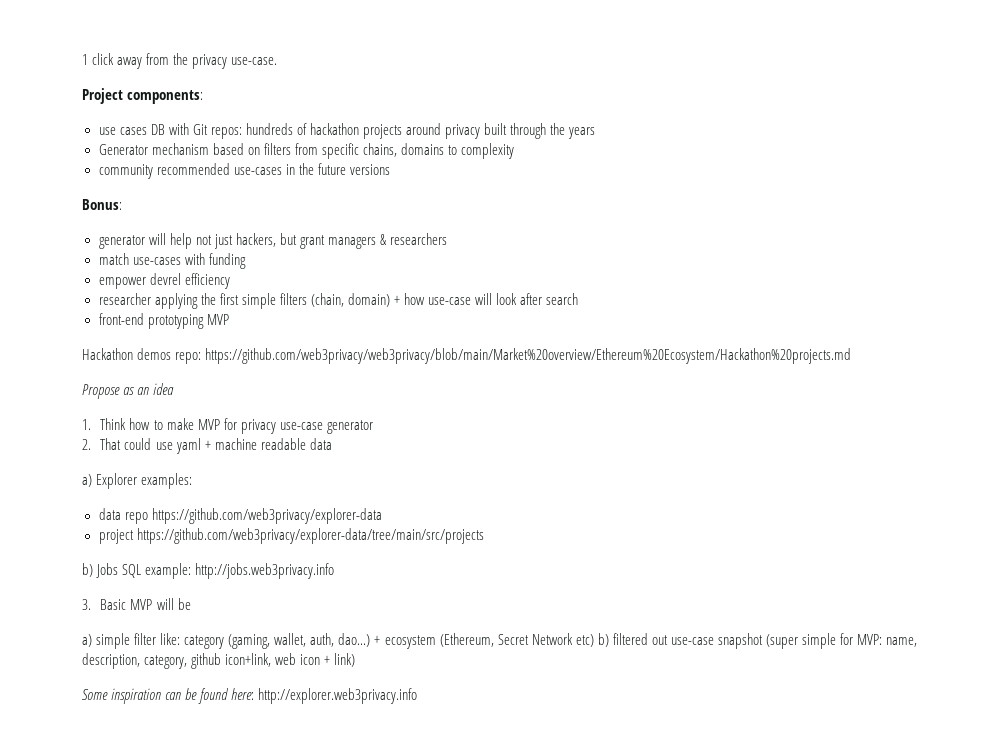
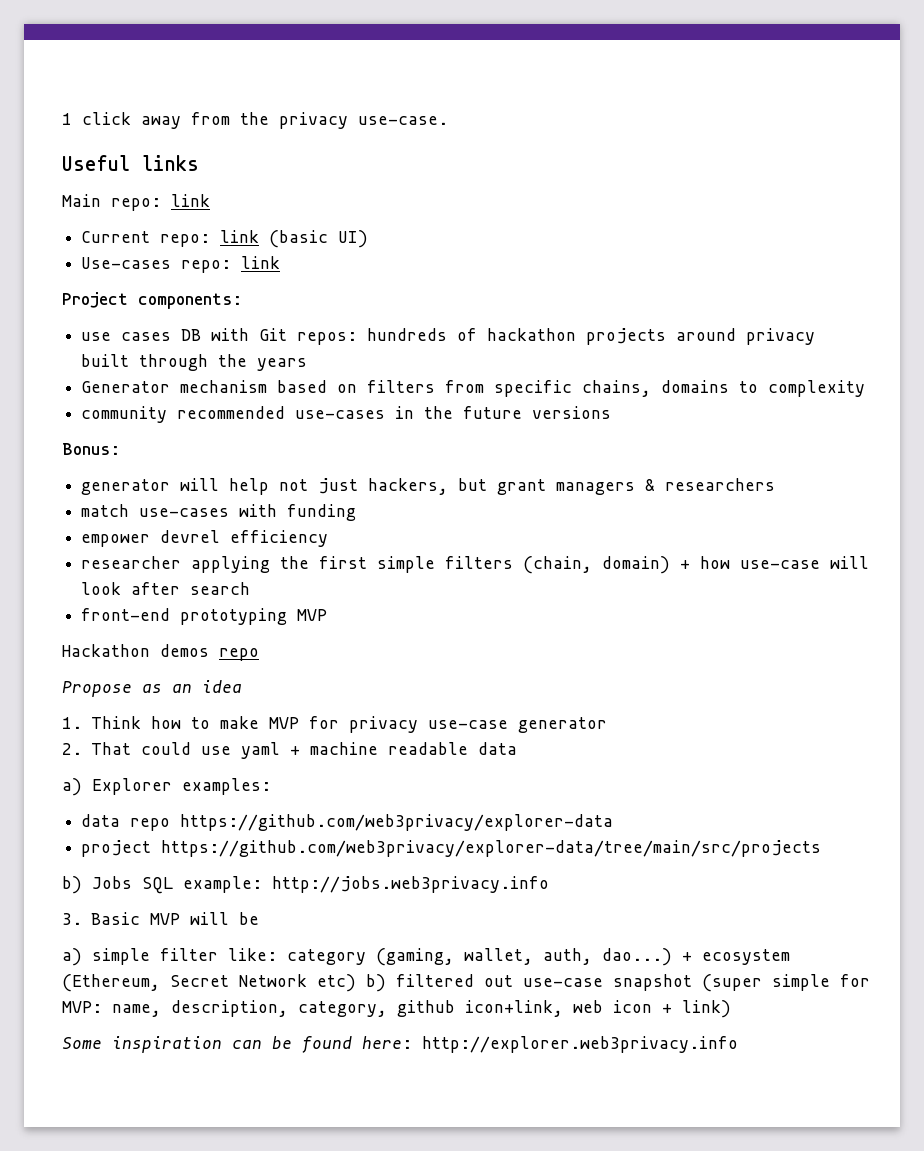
(278, 61) none -> [62,155,199,171] [62,194,210,211] [81,230,369,248] [81,256,281,273] // Useful links // Main repo: link // Current repo: link (basic UI) // Use-cases repo: link
[175,348,852,364] repo: https://github.com/web3privacy/web3privacy/blob/main/Market%20overview/Ethereum%20Ecosystem/Hackathon%20projects.md -> [219,648,259,661] repo

